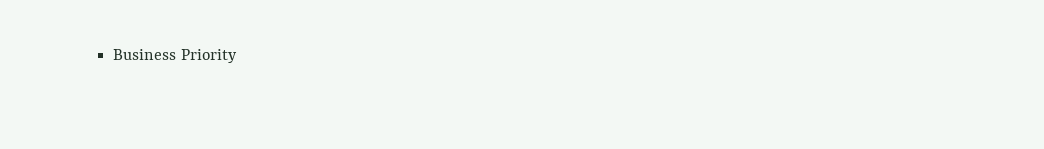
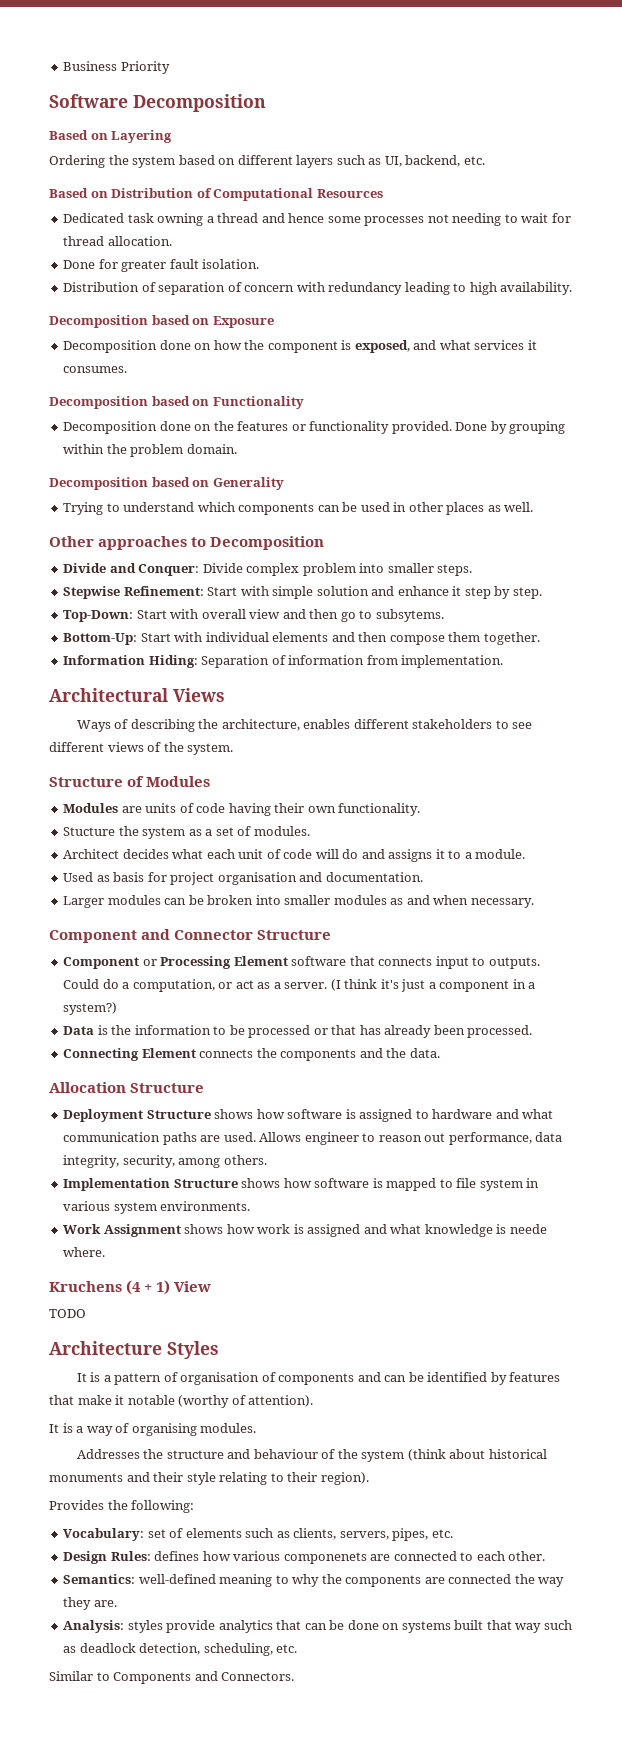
(237, 56) none -> [49,94,266,112] [49,130,173,143] [49,155,485,168] [49,188,383,201] [63,213,571,226] [63,236,172,246] [63,259,260,272] [63,282,573,295] [49,315,274,328] [63,340,537,353] [63,366,128,373] [49,396,304,409] [63,421,566,434] [63,444,237,457] [49,477,284,490] [63,502,534,515] [49,536,325,550] [63,563,473,576] [63,586,542,599] [63,609,444,622] [63,632,540,645] [63,655,504,668] [49,688,225,702] [76,719,533,732] [49,742,234,755] [49,776,211,787] [63,803,421,816] [63,826,310,839] [63,849,526,862] [63,872,423,885] [63,895,534,908] [49,929,332,943] [63,956,540,969] [63,979,536,992] [63,1002,118,1015] [63,1025,533,1038] [63,1048,440,1061] [49,1082,205,1093] [63,1109,554,1122] [63,1132,563,1145] [63,1155,267,1168] [63,1178,540,1191] [63,1201,251,1214] [63,1224,547,1237] [63,1247,106,1257] [49,1280,212,1295] [49,1309,86,1318] [49,1341,219,1359] [76,1372,561,1385] [49,1395,314,1408] [49,1423,257,1436] [76,1449,547,1462] [49,1472,369,1485] [49,1500,195,1513] [63,1528,453,1541] [63,1551,546,1564] [63,1574,565,1587] [63,1597,117,1610] [63,1620,572,1633] [63,1643,298,1656] [49,1671,295,1684] // Software Decomposition // Based on Layering // Ordering the system based on different layers such as UI, backend, etc. // Based on Distribution of Computational Resources // Dedicated task owning a thread and hence some processes not needing to wait for thread allocation. // Done for greater fault isolation. // Distribution of separation of concern with redundancy leading to high availability. // Decomposition based on Exposure // Decomposition done on how the component is exposed, and what services it consumes. // Decomposition based on Functionality // Decomposition done on the features or functionality provided. Done by grouping within the problem domain. // Decomposition based on Generality // Trying to understand which components can be used in other places as well. // Other approaches to Decomposition // Divide and Conquer: Divide complex problem into smaller steps. // Stepwise Refinement: Start with simple solution and enhance it step by step. // Top-Down: Start with overall view and then go to subsytems. // Bottom-Up: Start with individual elements and then compose them together. // Information Hiding: Separation of information from implementation. // Architectural Views // Ways of describing the architecture, enables different stakeholders to see different views of the system. // Structure of Modules // Modules are units of code having their own functionality. // Stucture the system as a set of modules. // Architect decides what each unit of code will do and assigns it to a module. // Used as basis for project organisation and documentation. // Larger modules can be broken into smaller modules as and when necessary. // Component and Connector Structure // Component or Processing Element software that connects input to outputs. Could do a computation, or act as a server. (I think it's just a component in a system?) // Data is the information to be processed or that has already been processed. // Connecting Element connects the components and the data. // Allocation Structure // Deployment Structure shows how software is assigned to hardware and what communication paths are used. Allows engineer to reason out performance, data integrity, security, among others. // Implementation Structure shows how software is mapped to file system in various system environments. // Work Assignment shows how work is assigned and what knowledge is neede where. // Kruchens (4 + 1) View // TODO // Architecture Styles // It is a pattern of organisation of components and can be identified by features that make it notable (worthy of attention). // It is a way of organising modules. // Addresses the structure and behaviour of the system (think about historical monuments and their style relating to their region). // Provides the following: // Vocabulary: set of elements such as clients, servers, pipes, etc. // Design Rules: defines how various componenets are connected to each other. // Semantics: well-defined meaning to why the components are connected the way they are. // Analysis: styles provide analytics that can be done on systems built that way such as deadlock detection, scheduling, etc. // Similar to Components and Connectors.

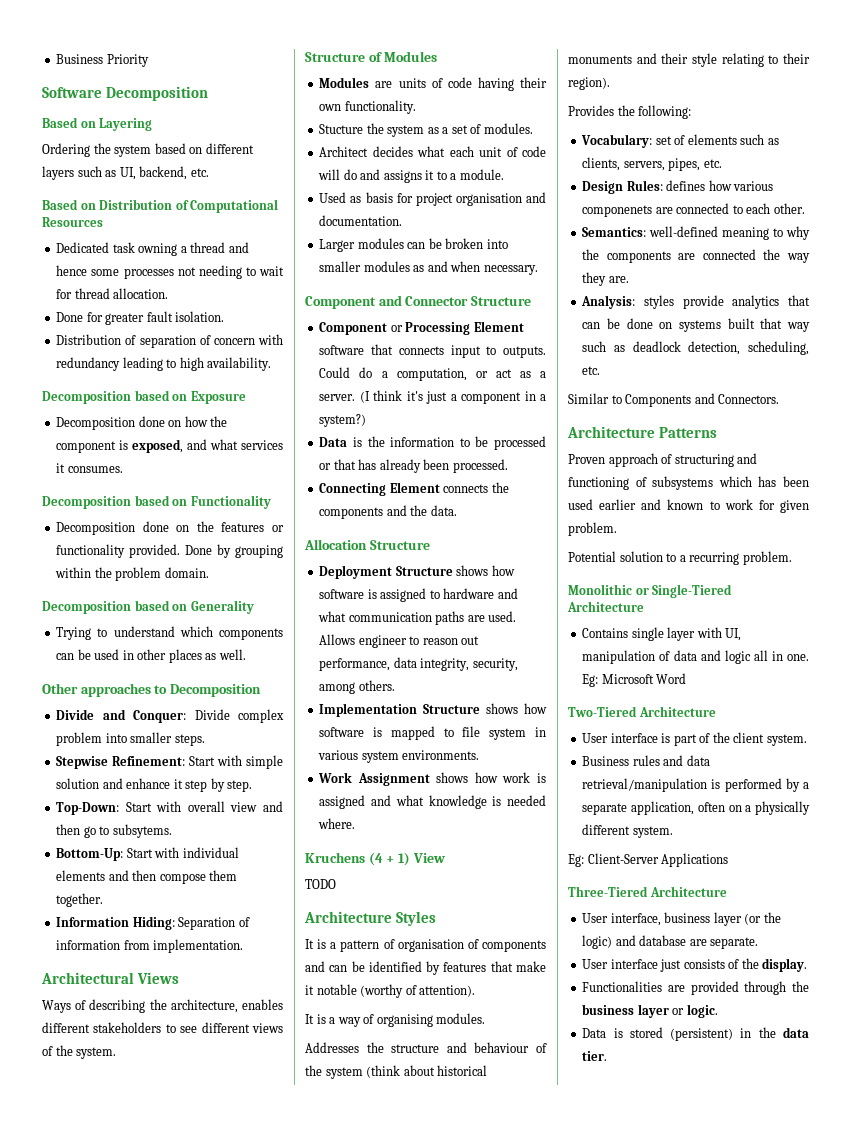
[509,1224,547,1234] neede -> [507,795,546,806] needed
(295, 1676) none -> [567,426,717,438] [568,453,758,467] [568,476,809,490] [568,499,809,513] [568,522,617,536] [568,551,792,565] [568,584,733,598] [567,601,644,612] [582,627,742,641] [582,650,809,664] [582,673,687,687] [568,706,716,717] [582,732,807,746] [582,755,710,766] [582,778,809,792] [582,801,810,815] [582,824,673,838] [568,853,729,867] [568,886,727,897] [582,912,781,926] [582,935,759,949] [582,958,808,972] [582,981,809,995] [582,1004,718,1018] [582,1027,809,1041] [582,1051,608,1061] // Architecture Patterns // Proven approach of structuring and functioning of subsystems which has been used earlier and known to work for given problem. // Potential solution to a recurring problem. // Monolithic or Single-Tiered Architecture // Contains single layer with UI, manipulation of data and logic all in one. Eg: Microsoft Word // Two-Tiered Architecture // User interface is part of the client system. // Business rules and data retrieval/manipulation is performed by a separate application, often on a physically different system. // Eg: Client-Server Applications // Three-Tiered Architecture // User interface, business layer (or the logic) and database are separate. // User interface just consists of the display. // Functionalities are provided through the business layer or logic. // Data is stored (persistent) in the data tier.

